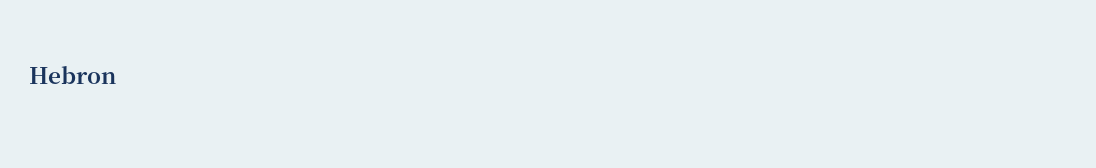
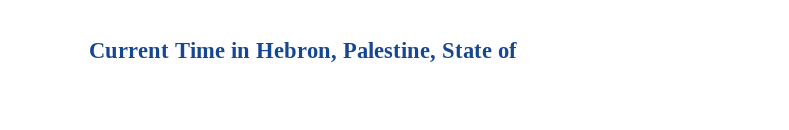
[29,66,116,84] Hebron -> [89,42,518,63] Current Time in Hebron, Palestine, State of

